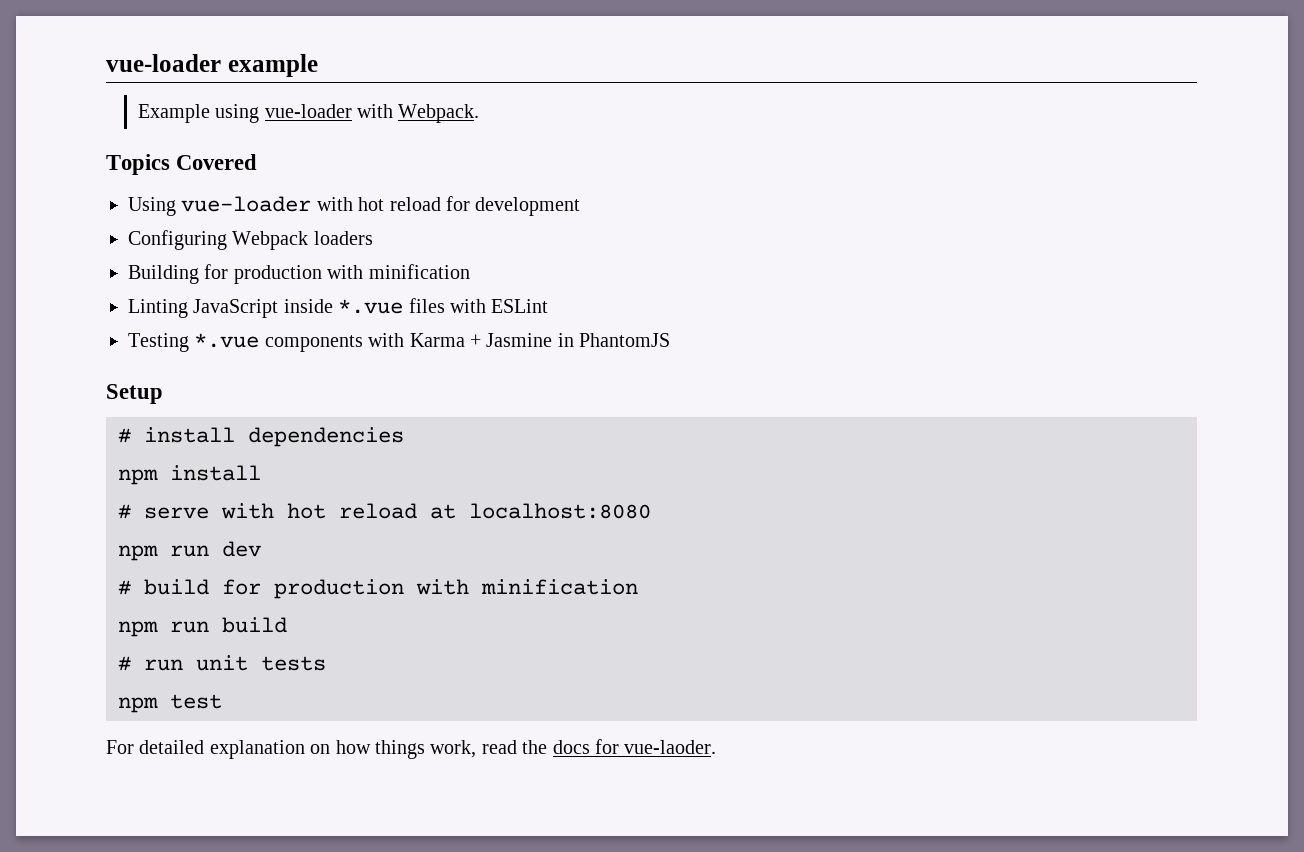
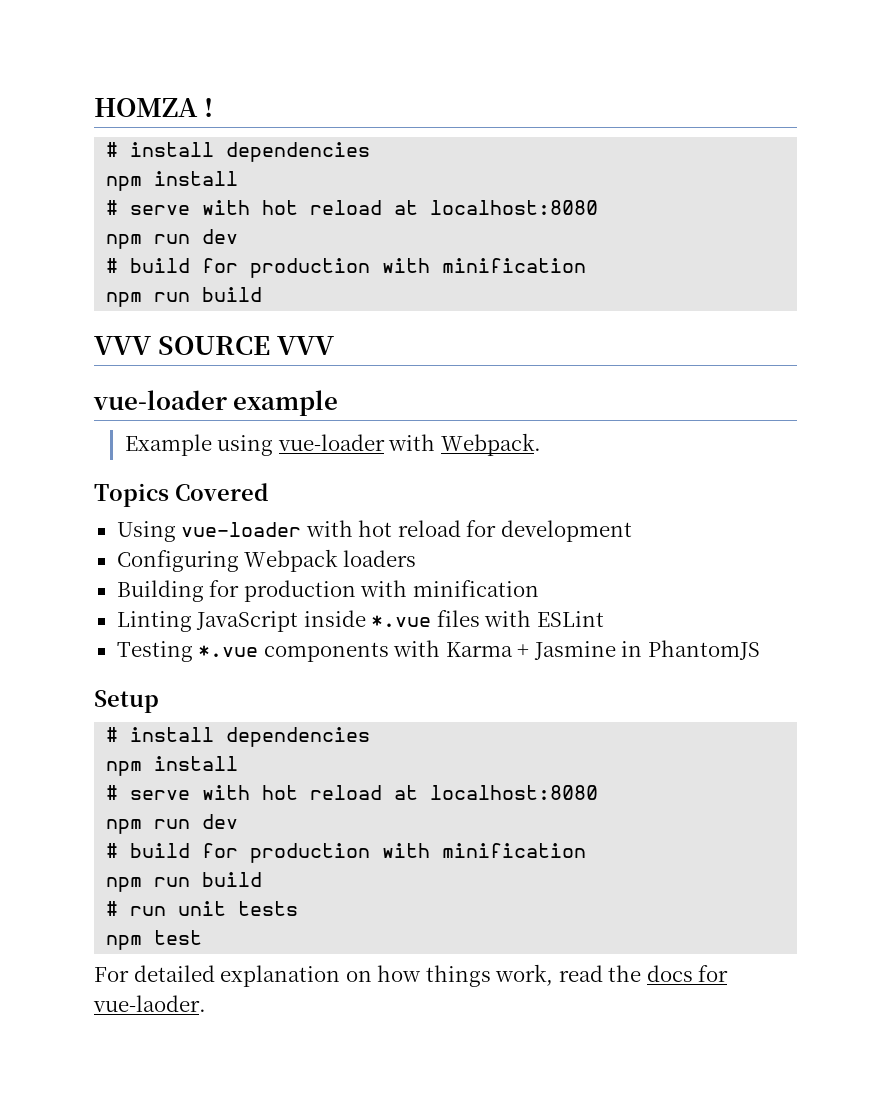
(106, 63) none -> [94,98,214,117] [106,142,371,162] [106,171,239,191] [106,200,599,215] [106,229,239,249] [106,258,587,278] [106,287,263,307] [94,336,335,355] HOMZA ! // # install dependencies // npm install // # serve with hot reload at localhost:8080 // npm run dev // # build for production with minification // npm run build // VVV SOURCE VVV //

